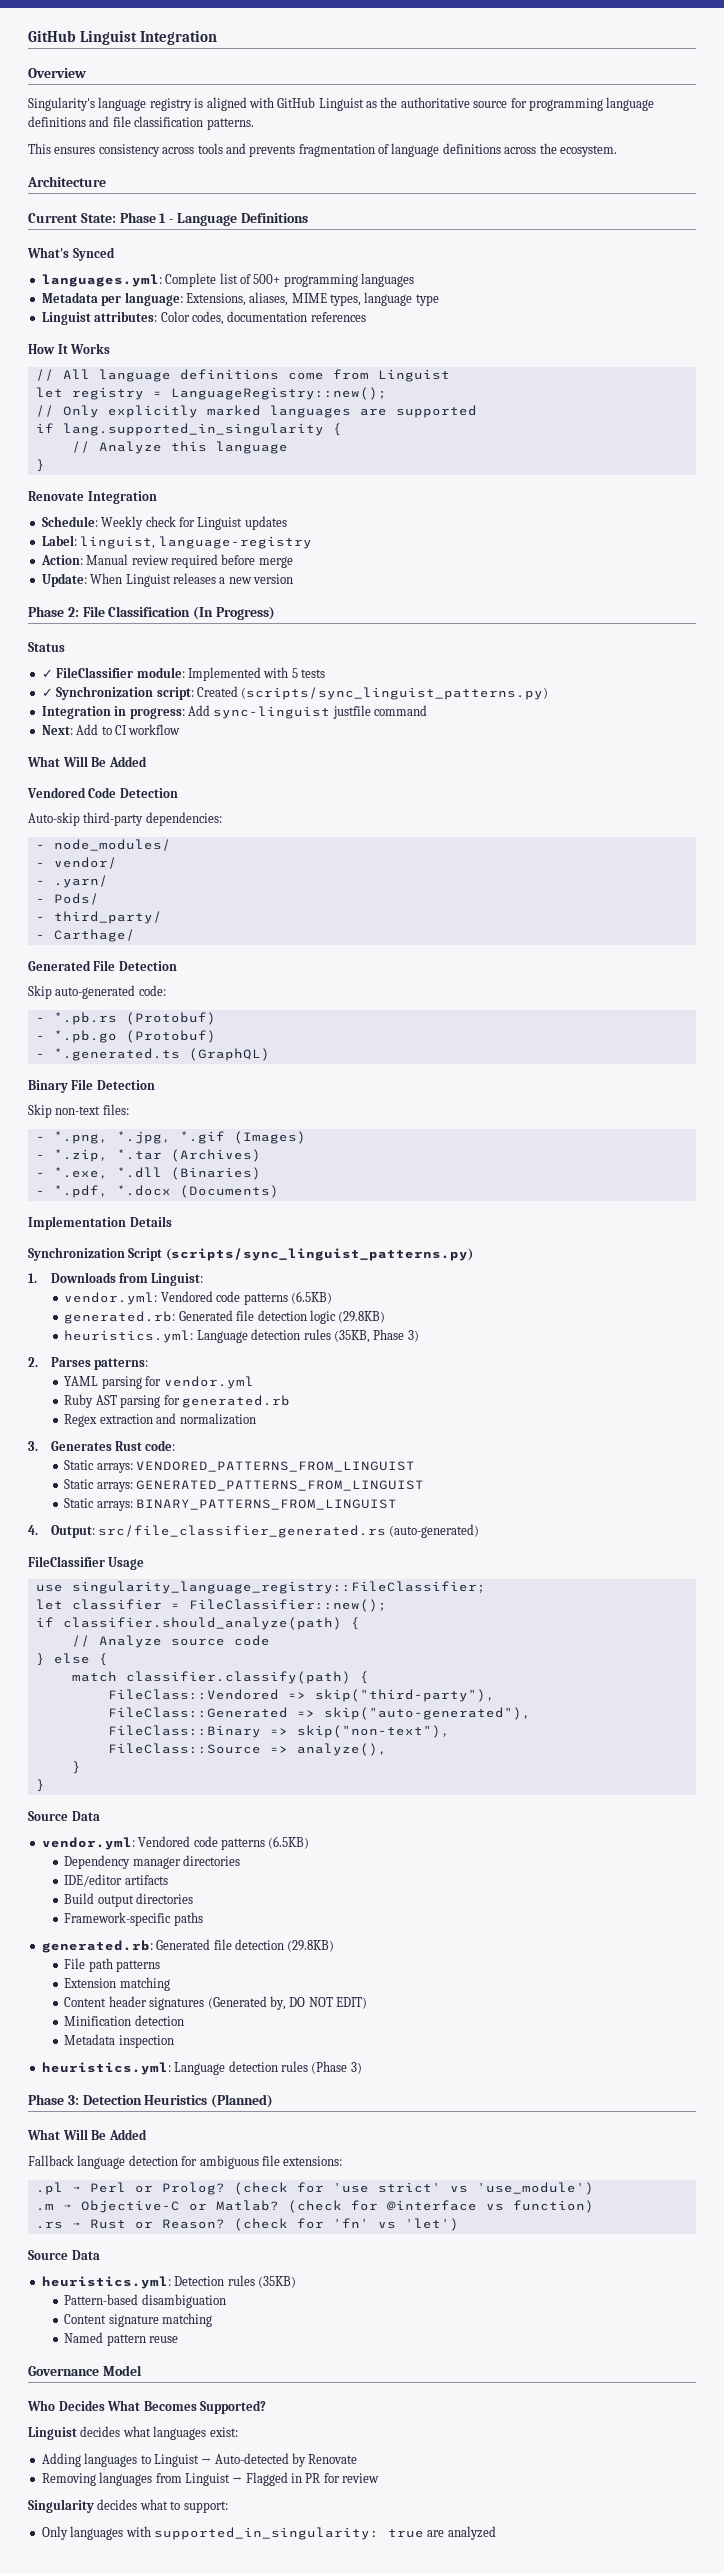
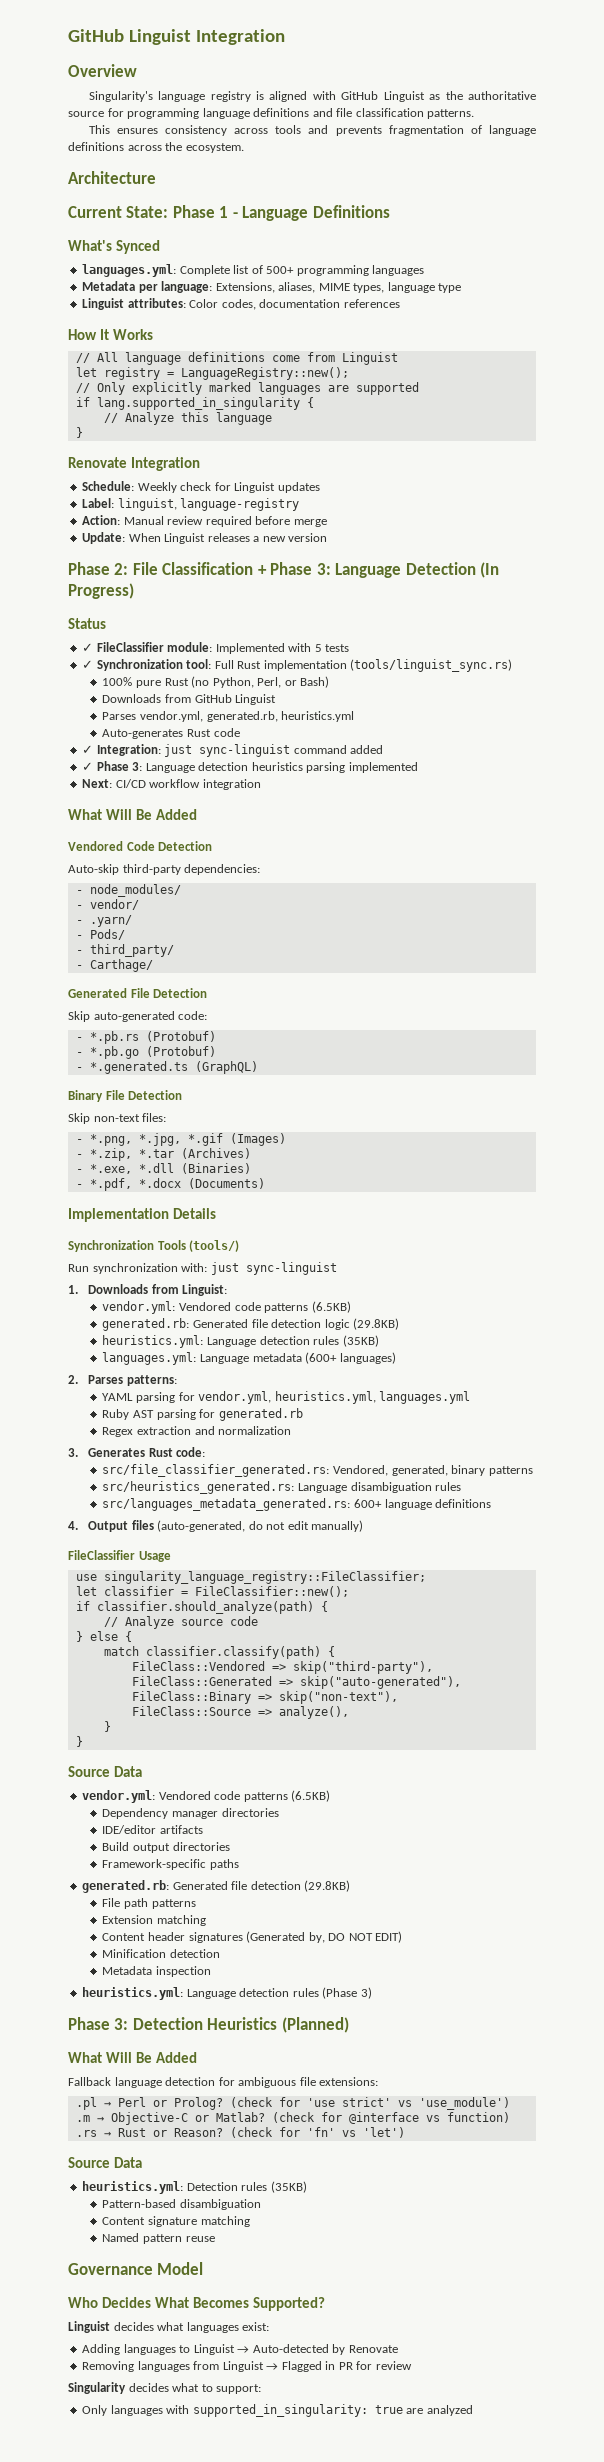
(191, 611) none -> [257,562,476,578] + Phase 3: Language Detection
[156,686,549,700] [41,705,427,719] [41,724,127,735] script: Created (scripts/sync_linguist_patterns.py) // Integration in progress: Add sync-linguist justfile command // Next: Add to CI -> [186,659,513,672] [102,676,330,688] [102,694,277,705] [102,711,355,722] [102,728,240,739] [82,744,384,757] [82,761,418,773] [82,779,146,788] tool: Full Rust implementation (tools/linguist_sync.rs) // 100% pure Rust (no Python, Perl, or Bash) // Downloads from GitHub Linguist // Parses vendor.yml, generated.rb, heuristics.yml // Auto-generates Rust code // ✓ Integration: just sync-linguist command added // ✓ Phase 3: Language detection heuristics parsing implemented // Next: CI/CD
(181, 729) none -> [202,779,261,790] integration
[128,1248,473,1261] Script (scripts/sync_linguist_patterns.py) -> [157,1240,240,1252] [68,1262,337,1275] Tools (tools/) // Run synchronization with: just sync-linguist
[333,1329,419,1343] (35KB, Phase 3) -> [342,1335,379,1347] [102,1352,396,1365] (35KB) // languages.yml: Language metadata (600+ languages)
[163,1376,254,1389] vendor.yml -> [198,1391,471,1404] vendor.yml, heuristics.yml, languages.yml
[64,1460,416,1473] [64,1479,425,1492] [64,1498,398,1511] [28,1524,480,1538] Static arrays: VENDORED_PATTERNS_FROM_LINGUIST // Static arrays: GENERATED_PATTERNS_FROM_LINGUIST // Static arrays: BINARY_PATTERNS_FROM_LINGUIST // 4. Output: src/file_classifier_generated.rs (auto-generated) -> [102,1464,533,1477] [102,1481,462,1494] [102,1498,492,1511] [68,1520,364,1532] src/file_classifier_generated.rs: Vendored, generated, binary patterns // src/heuristics_generated.rs: Language disambiguation rules // src/languages_metadata_generated.rs: 600+ language definitions // 4. Output files (auto-generated, do not edit manually)

